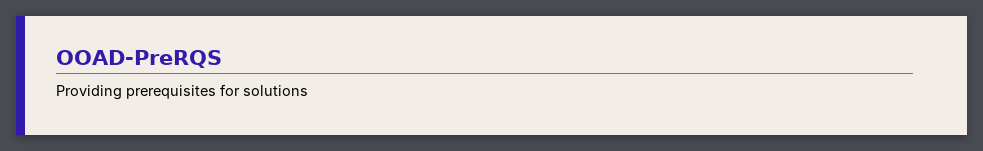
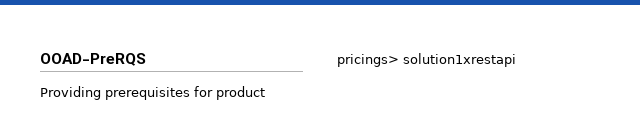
[243,85,308,96] solutions -> [216,86,265,100] [337,53,516,67] product pricings> solution1xrestapi

